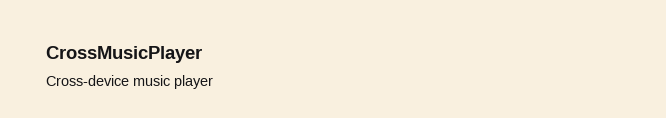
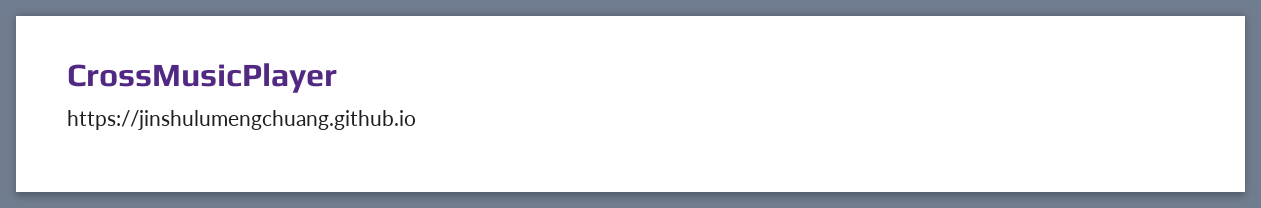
[46,75,213,89] Cross-device music player -> [67,110,416,130] https://jinshulumengchuang.github.io

